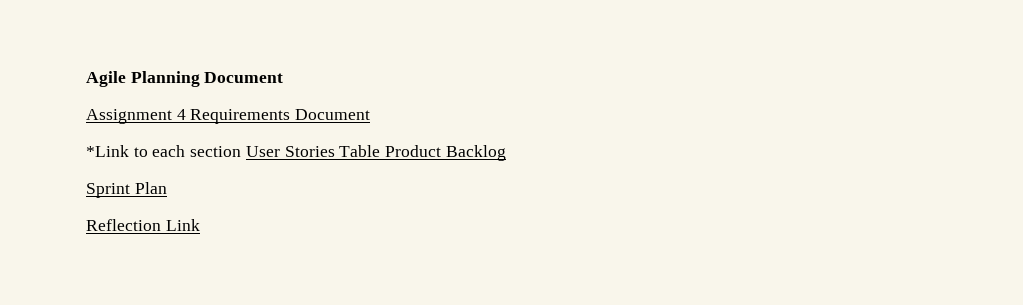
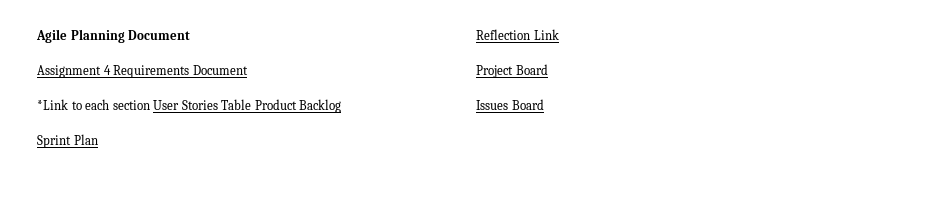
(200, 225) none -> [476,64,548,78] [476,99,544,110] // Project Board // Issues Board

